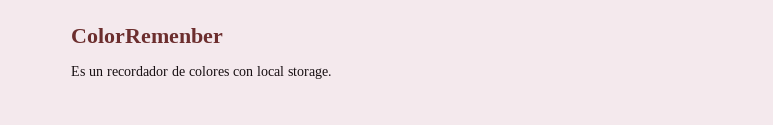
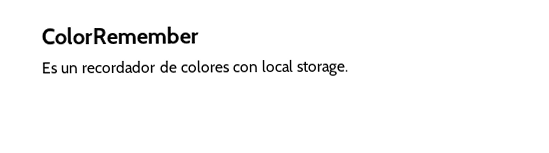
[71,28,223,43] ColorRemenber -> [41,26,199,45] ColorRemember

